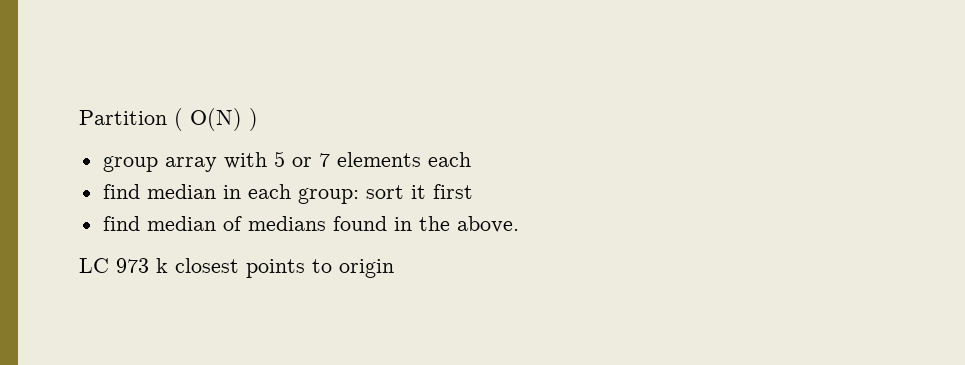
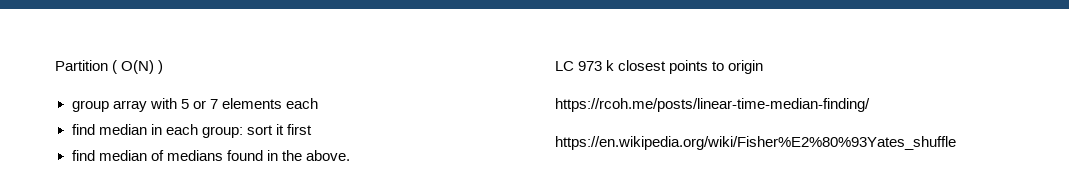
(394, 268) none -> [555,98,870,112] [555,136,956,150] // https://rcoh.me/posts/linear-time-median-finding/ // https://en.wikipedia.org/wiki/Fisher%E2%80%93Yates_shuffle

